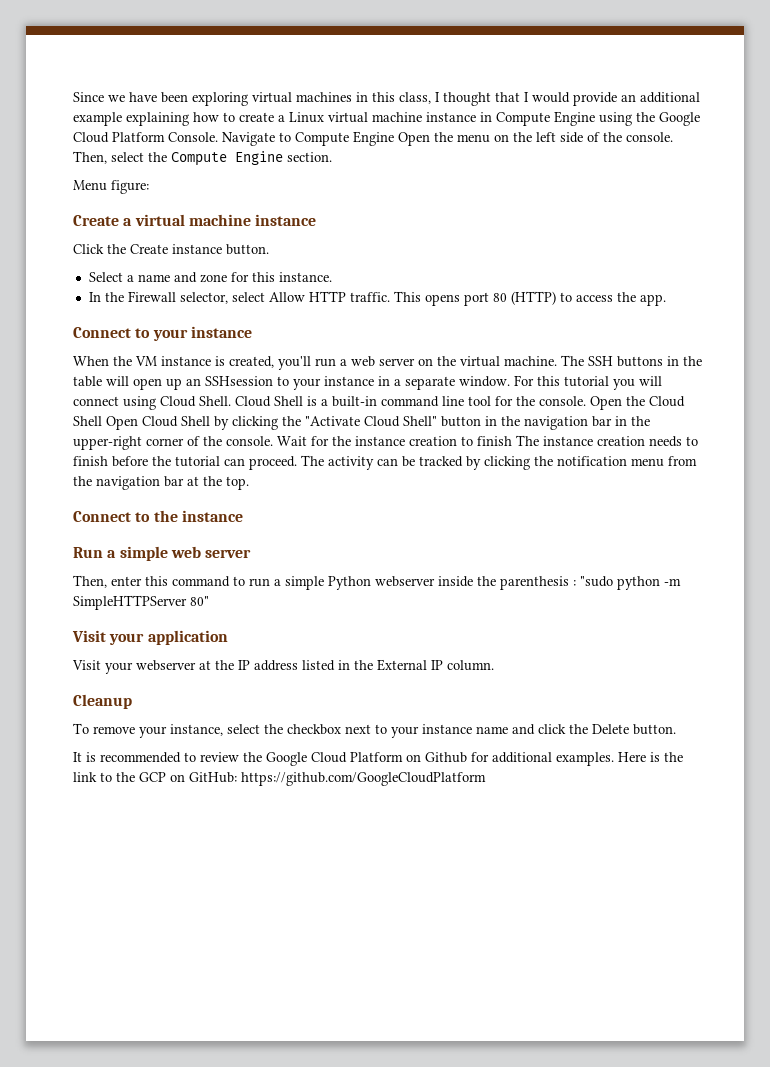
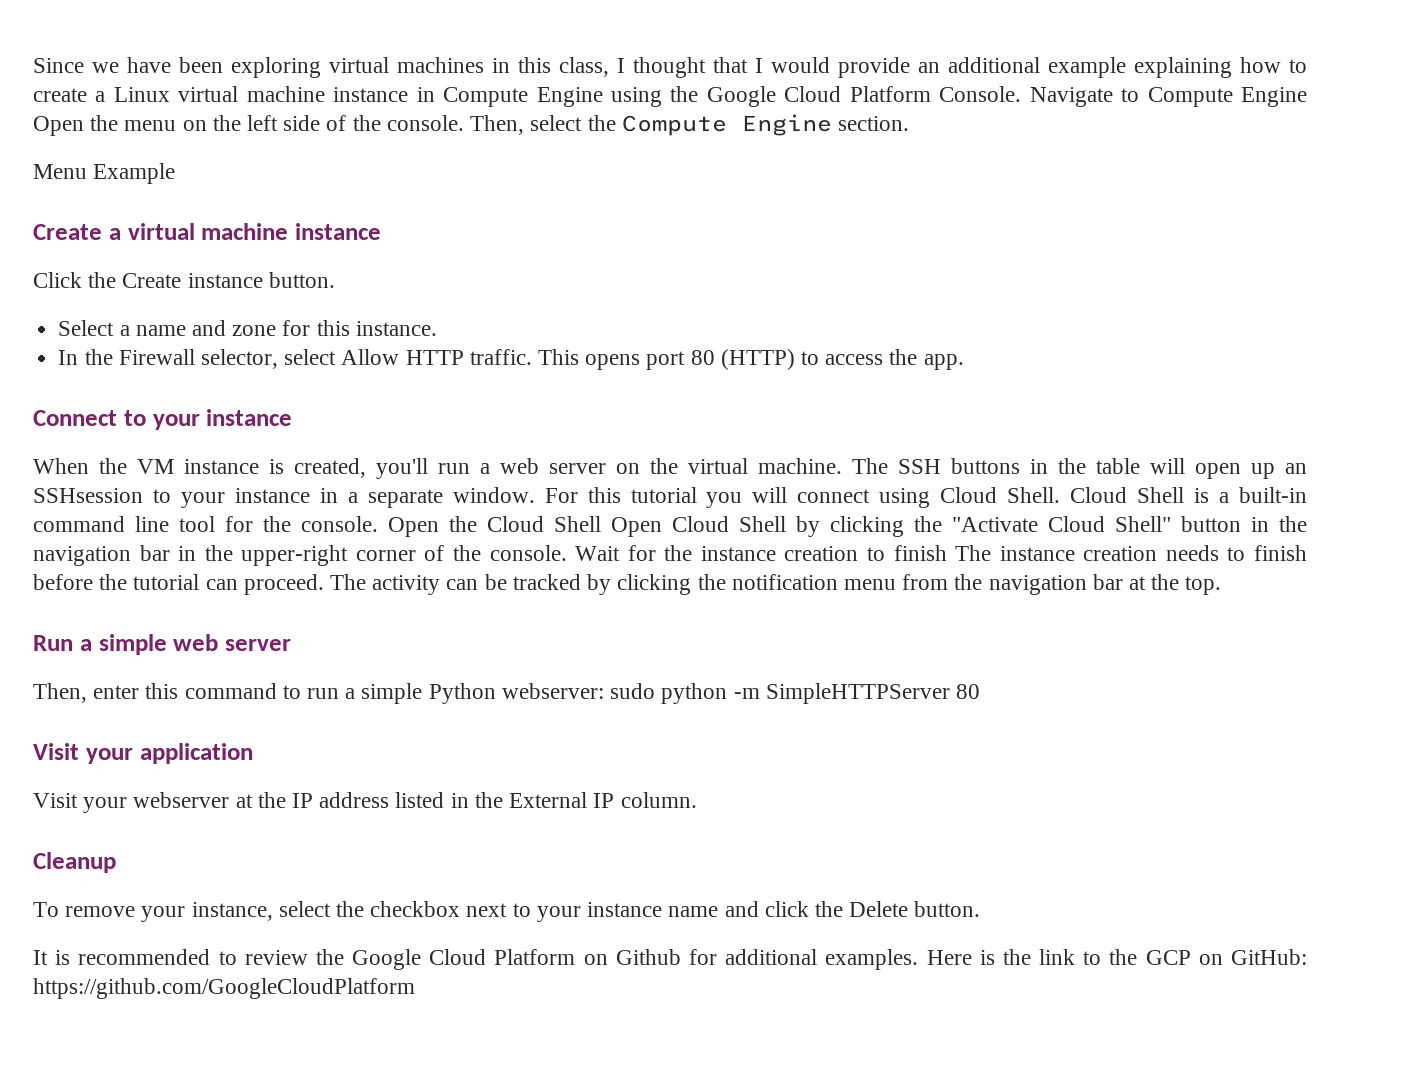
[111,180,149,194] figure: -> [93,163,176,184] Example
[73,510,243,522] // Connect to the instance -> (1222, 585) none
[375,576,613,590] webserver inside the parenthesis : "sudo -> [501,683,656,699] webserver: sudo
[190,596,209,606] 80" -> [955,684,980,699] 80

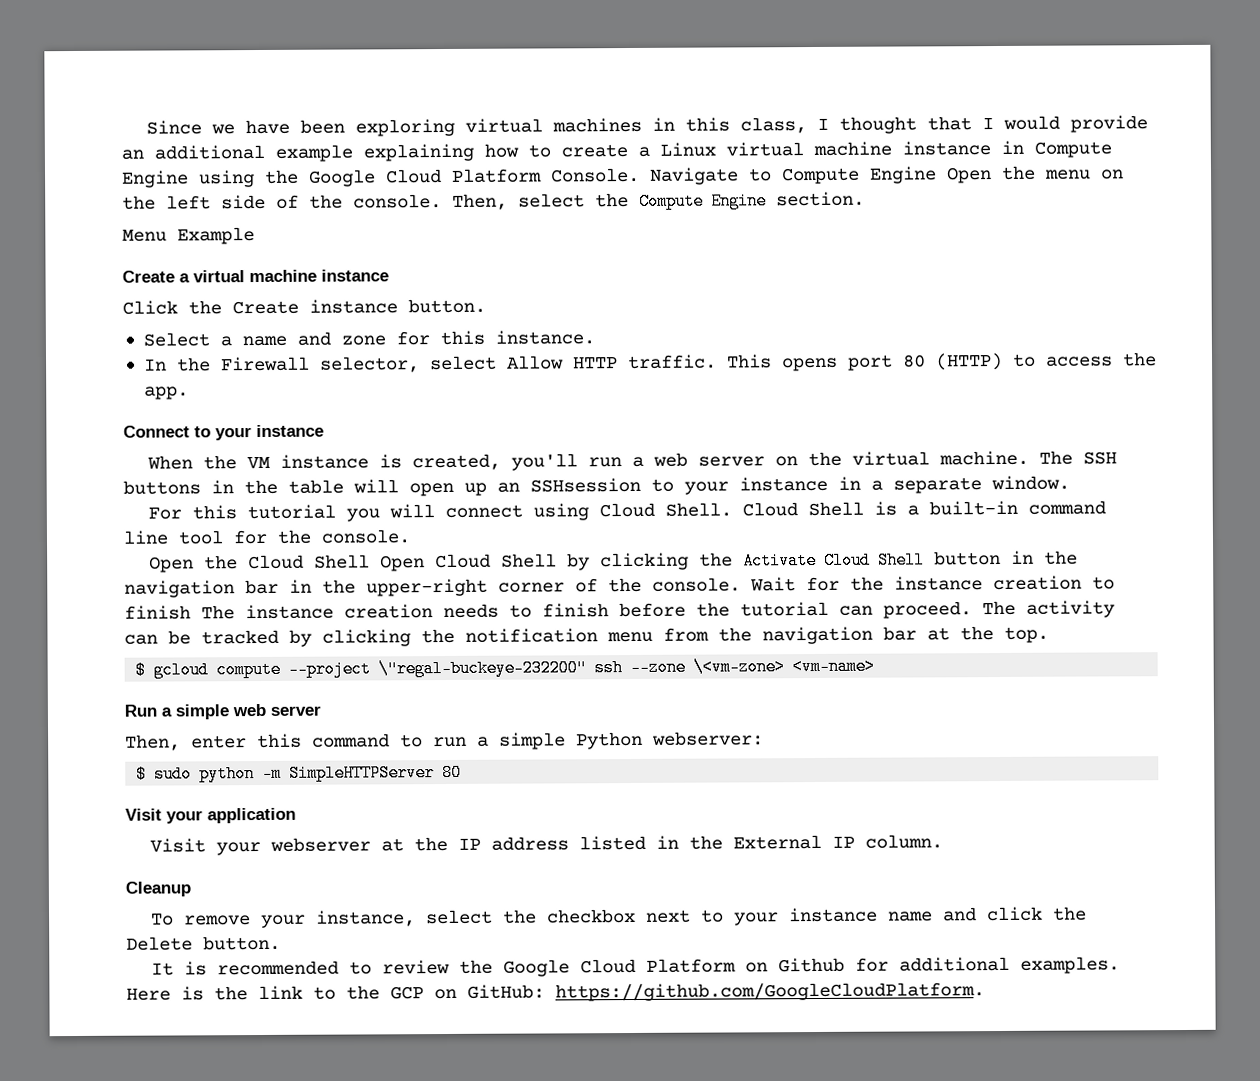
(535, 495) none -> (1070, 483) //
(378, 524) none -> (411, 536) //
[952,516,1171,532] "Activate Cloud Shell" -> [742,551,925,570] Activate Cloud Shell
(1222, 585) none -> [135,657,876,679] // $ gcloud compute --project \"regal-buckeye-232200" ssh --zone \<vm-zone> <vm-name>
(604, 691) none -> [136,765,148,783] // $
[33,978,415,999] https://github.com/GoogleCloudPlatform -> [555,982,985,1002] https://github.com/GoogleCloudPlatform.

